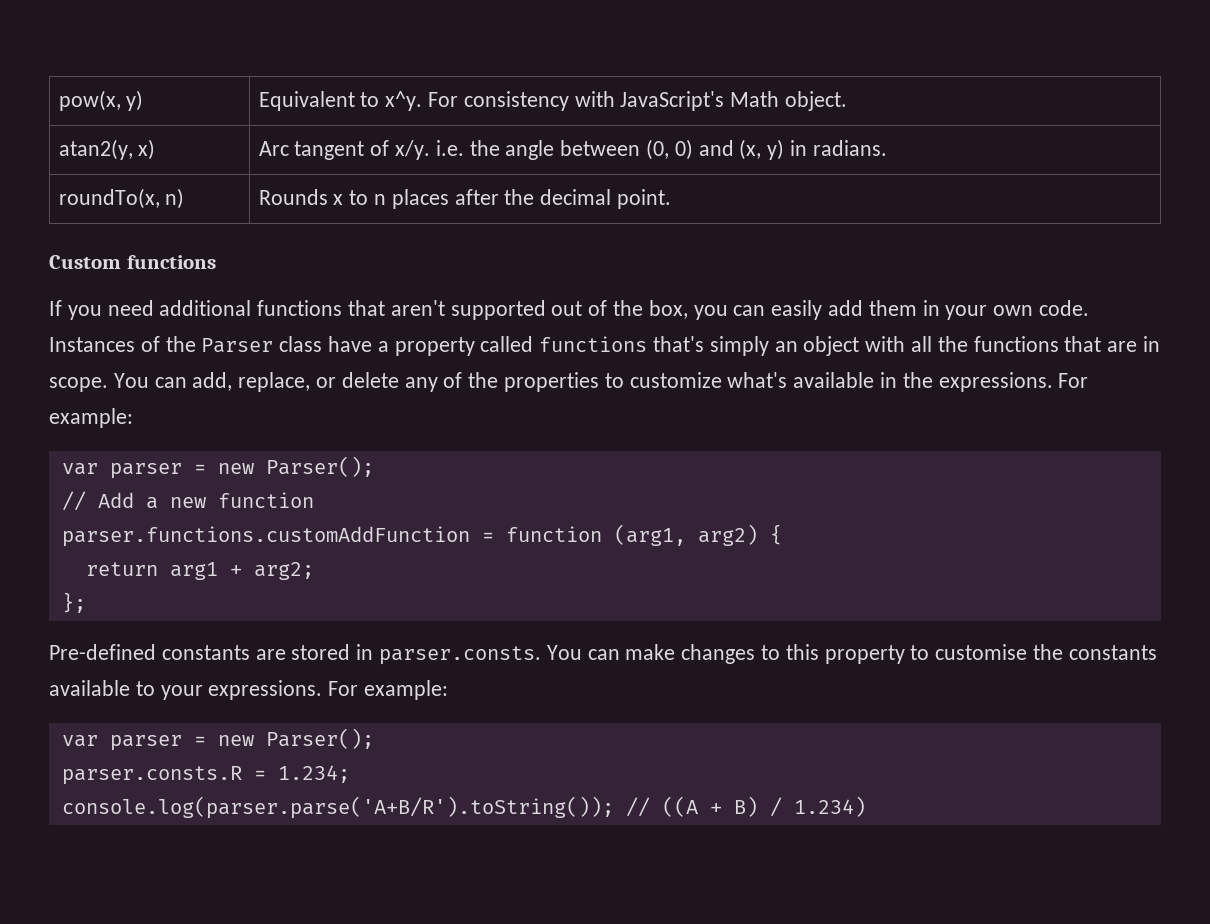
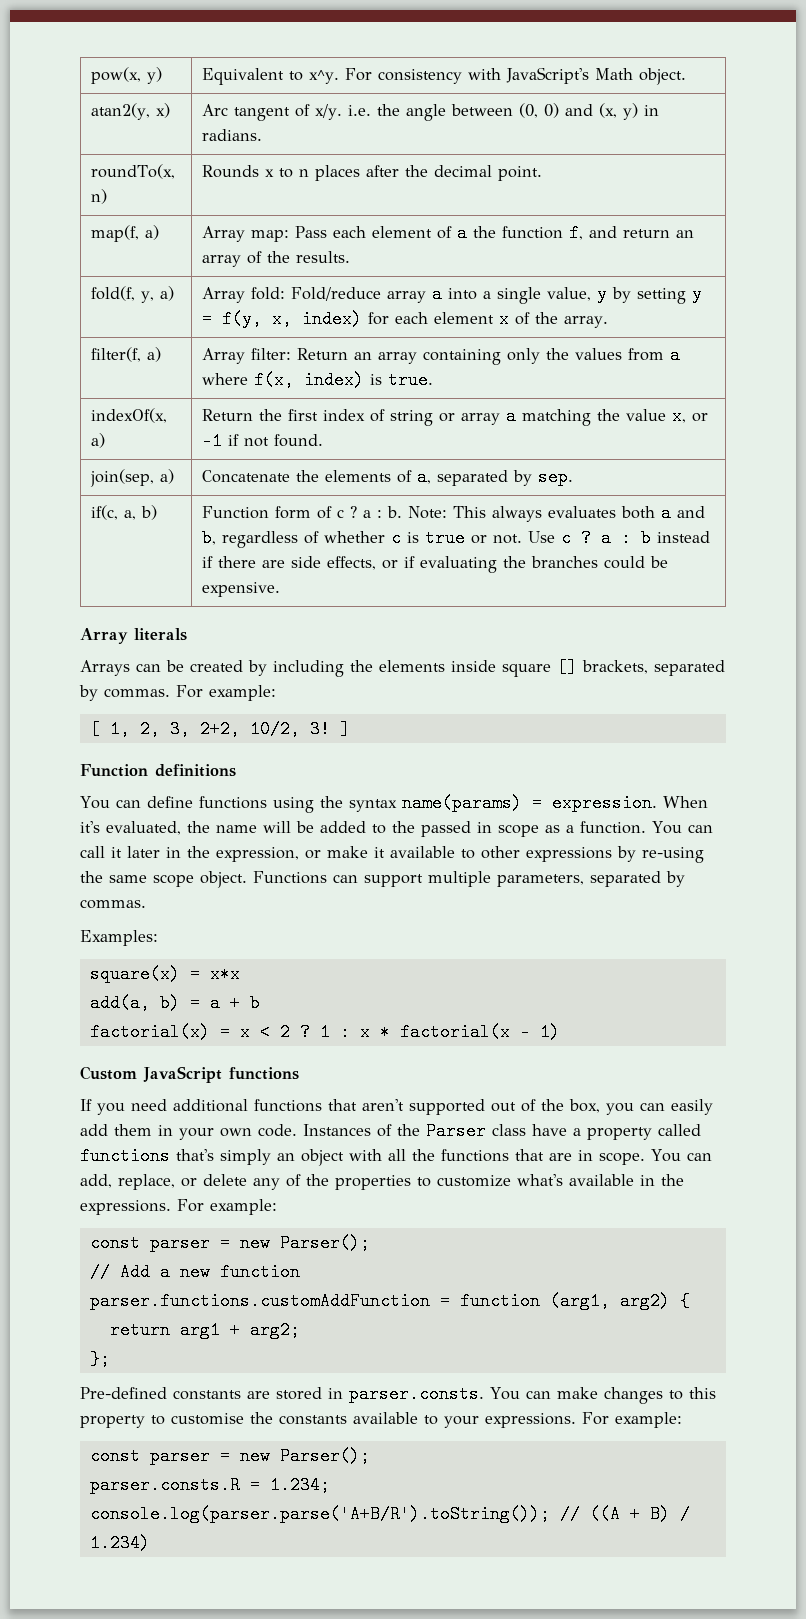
(672, 199) none -> [90,225,159,242] [201,224,694,242] [201,251,350,267] [90,286,174,303] [201,285,702,304] [201,310,608,328] [90,347,161,362] [201,346,680,365] [201,371,433,389] [90,408,167,423] [90,433,105,448] [201,407,708,426] [201,432,323,450] [89,469,174,487] [201,468,573,486] [90,505,157,520] [201,504,705,522] [201,529,710,548] [201,556,668,573] [201,582,280,597] [80,628,187,644] [80,658,725,677] [79,685,276,701] [89,720,350,738] [80,764,236,777] [80,794,708,813] [80,821,713,837] [80,846,704,863] [80,871,685,888] [80,899,146,909] [80,930,158,946] [89,965,240,983] [89,994,260,1012] [89,1023,560,1041] // map(f, a) | Array map: Pass each element of a the function f, and return an array of the results. // fold(f, y, a) | Array fold: Fold/reduce array a into a single value, y by setting y = f(y, x, index) for each element x of the array. // filter(f, a) | Array filter: Return an array containing only the values from a where f(x, index) is true. // indexOf(x, a) | Return the first index of string or array a matching the value x, or -1 if not found. // join(sep, a) | Concatenate the elements of a, separated by sep. // if(c, a, b) | Function form of c ? a : b. Note: This always evaluates both a and b, regardless of whether c is true or not. Use c ? a : b instead if there are side effects, or if evaluating the branches could be expensive. // Array literals // Arrays can be created by including the elements inside square [] brackets, separated by commas. For example: // [ 1, 2, 3, 2+2, 10/2, 3! ] // Function definitions // You can define functions using the syntax name(params) = expression. When it's evaluated, the name will be added to the passed in scope as a function. You can call it later in the expression, or make it available to other expressions by re-using the same scope object. Functions can support multiple parameters, separated by commas. // Examples: // square(x) = x*x // add(a, b) = a + b // factorial(x) = x < 2 ? 1 : x * factorial(x - 1)
(121, 262) none -> [143,1066,222,1083] JavaScript
[61,463,98,475] var -> [89,1234,140,1252] const
[61,735,98,747] var -> [89,1447,140,1465] const

